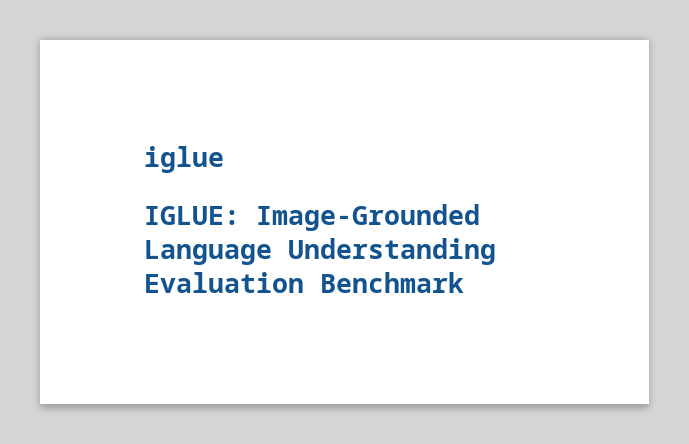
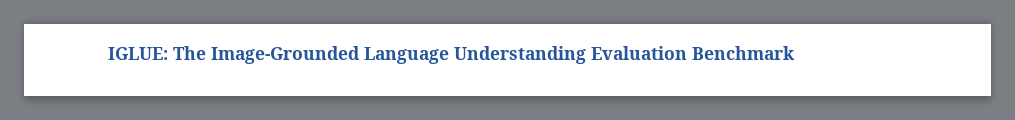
[144,146,224,173] [144,206,240,225] iglue // IGLUE: -> [108,46,206,60] IGLUE: The

